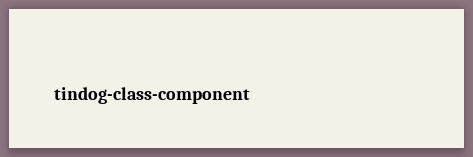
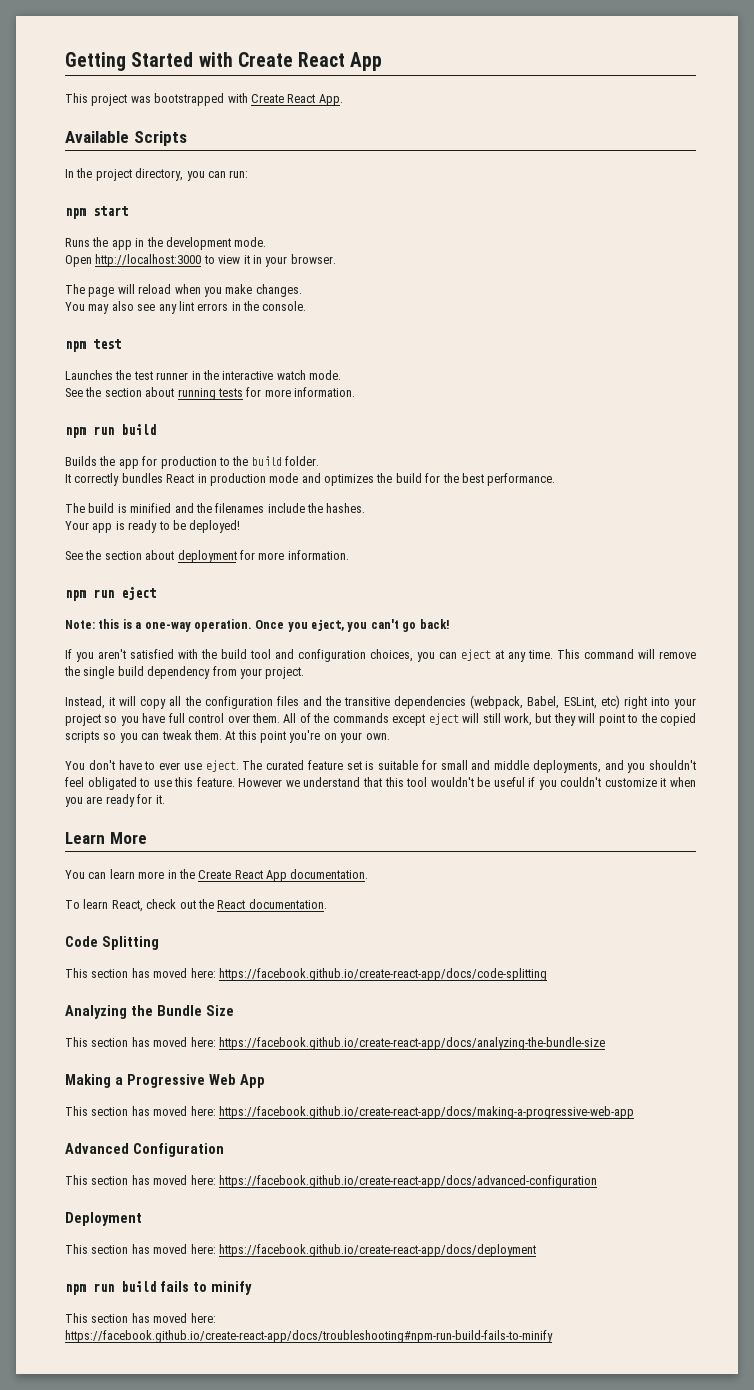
[54,87,250,104] tindog-class-component -> [65,52,383,71] [65,93,343,106] [65,131,187,146] [65,168,249,181] [65,206,128,219] [65,237,267,250] [65,254,336,267] [65,284,302,297] [65,301,307,314] [65,339,121,352] [65,370,341,380] [65,387,355,400] [65,424,156,438] [65,456,319,469] [65,473,556,486] [65,503,366,513] [65,520,241,533] [65,550,349,563] [65,587,156,601] [65,619,450,632] [65,649,696,662] [64,666,305,679] [65,695,696,709] [65,713,696,726] [65,730,390,743] [65,760,696,773] [65,777,696,790] [65,794,165,807] [65,832,147,844] [65,869,369,882] [65,899,327,912] [65,936,159,950] [65,968,547,981] [65,1005,234,1019] [65,1037,605,1050] [65,1074,265,1088] [65,1106,634,1119] [65,1143,224,1157] [65,1175,597,1188] [65,1212,142,1226] [65,1244,536,1257] [65,1281,252,1295] [65,1313,216,1323] [65,1330,553,1343] Getting Started with Create React App // This project was bootstrapped with Create React App. // Available Scripts // In the project directory, you can run: // npm start // Runs the app in the development mode. // Open http://localhost:3000 to view it in your browser. // The page will reload when you make changes. // You may also see any lint errors in the console. // npm test // Launches the test runner in the interactive watch mode. // See the section about running tests for more information. // npm run build // Builds the app for production to the build folder. // It correctly bundles React in production mode and optimizes the build for the best performance. // The build is minified and the filenames include the hashes. // Your app is ready to be deployed! // See the section about deployment for more information. // npm run eject // Note: this is a one-way operation. Once you eject, you can't go back! // If you aren't satisfied with the build tool and configuration choices, you can eject at any time. This command will remove the single build dependency from your project. // Instead, it will copy all the configuration files and the transitive dependencies (webpack, Babel, ESLint, etc) right into your project so you have full control over them. All of the commands except eject will still work, but they will point to the copied scripts so you can tweak them. At this point you're on your own. // You don't have to ever use eject. The curated feature set is suitable for small and middle deployments, and you shouldn't feel obligated to use this feature. However we understand that this tool wouldn't be useful if you couldn't customize it when you are ready for it. // Learn More // You can learn more in the Create React App documentation. // To learn React, check out the React documentation. // Code Splitting // This section has moved here: https://facebook.github.io/create-react-app/docs/code-splitting // Analyzing the Bundle Size // This section has moved here: https://facebook.github.io/create-react-app/docs/analyzing-the-bundle-size // Making a Progressive Web App // This section has moved here: https://facebook.github.io/create-react-app/docs/making-a-progressive-web-app // Advanced Configuration // This section has moved here: https://facebook.github.io/create-react-app/docs/advanced-configuration // Deployment // This section has moved here: https://facebook.github.io/create-react-app/docs/deployment // npm run build fails to minify // This section has moved here: https://facebook.github.io/create-react-app/docs/troubleshooting#npm-run-build-fails-to-minify

